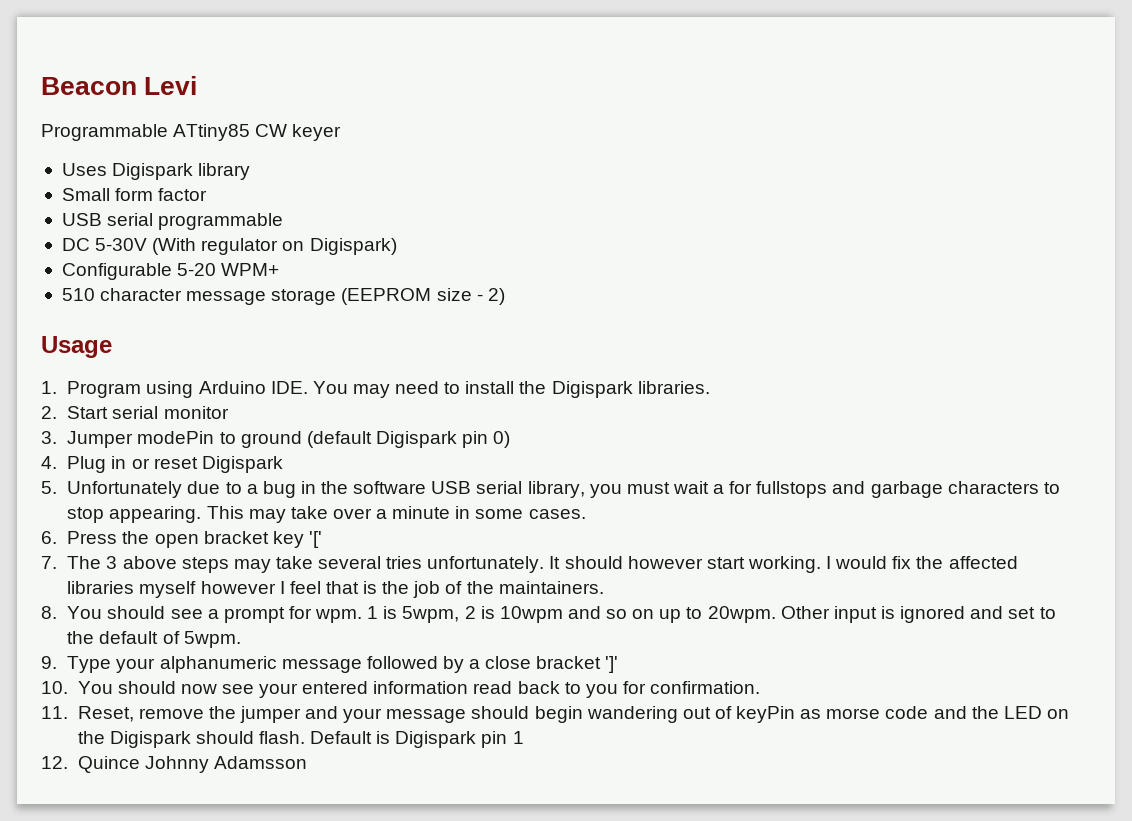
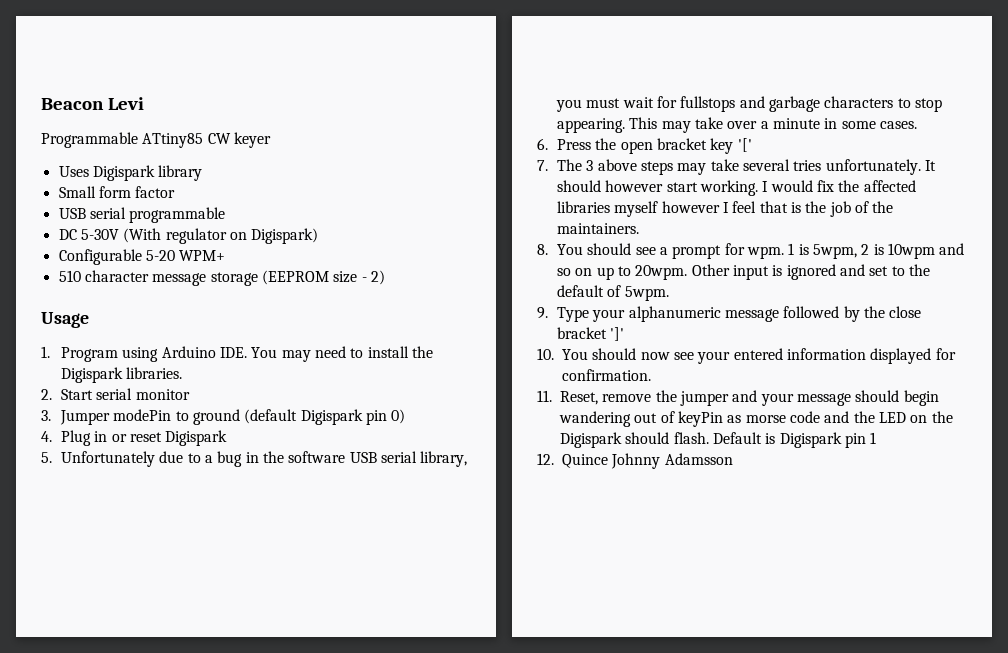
[713,484,725,494] a -> (654, 102) none
[469,659,481,669] a -> [864,306,886,318] the
[473,681,618,698] read back to you -> [870,348,932,364] displayed

